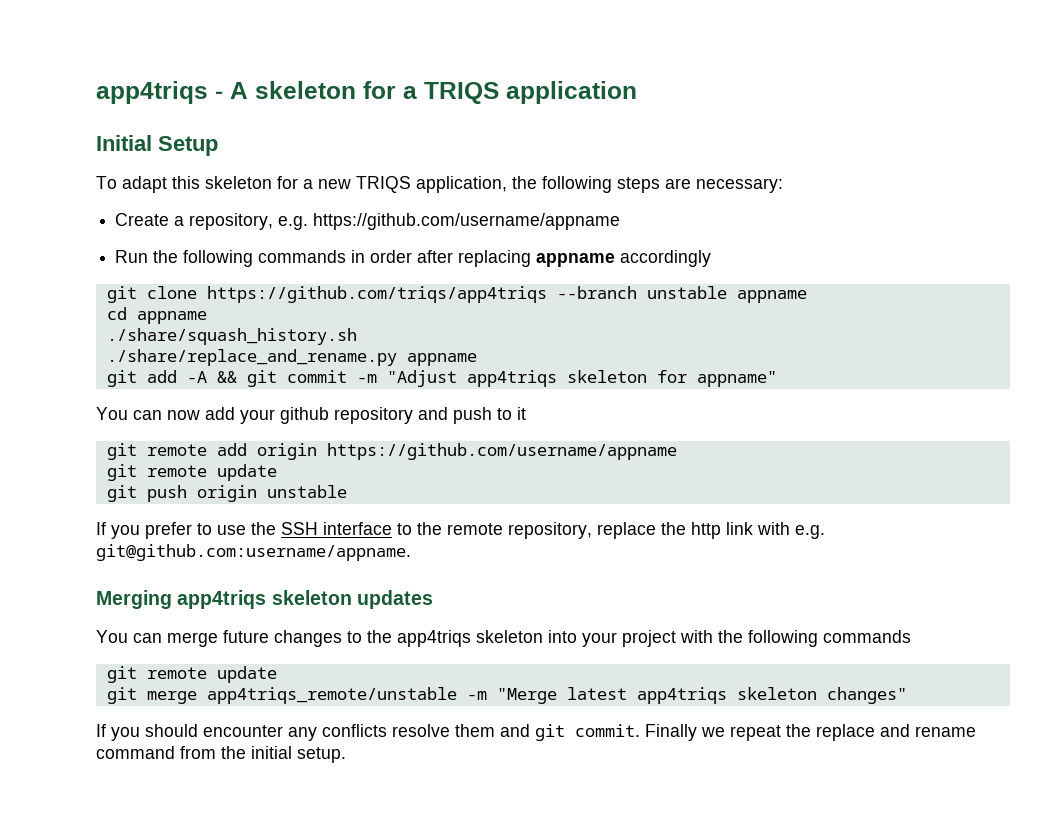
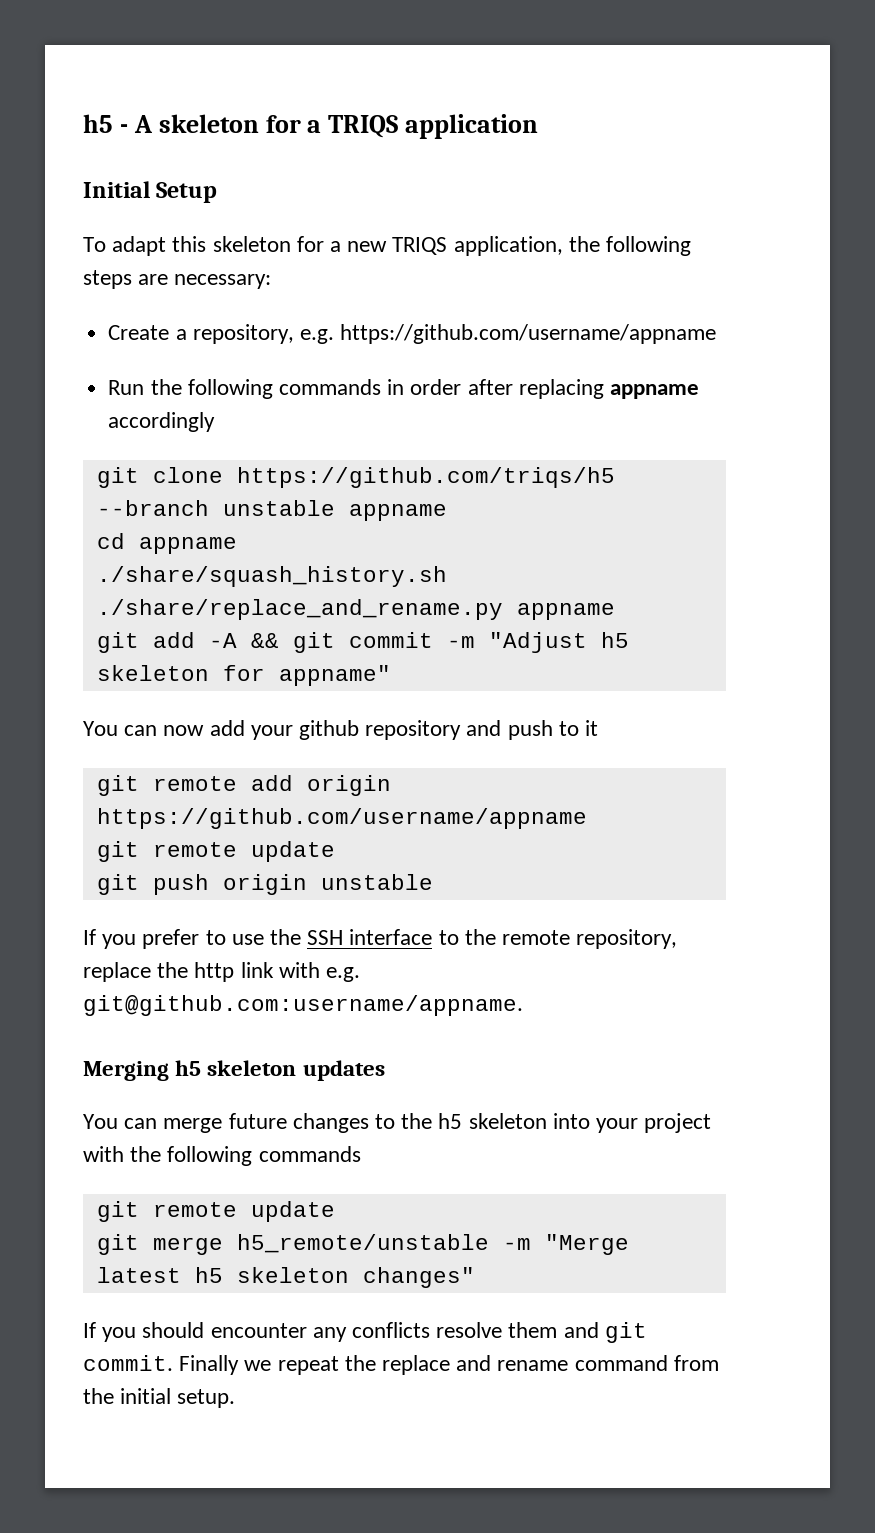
[96,81,208,104] app4triqs -> [83,114,113,133] h5
[206,286,547,303] https://github.com/triqs/app4triqs -> [236,467,615,488] https://github.com/triqs/h5
[466,370,557,387] app4triqs -> [600,632,629,648] h5
[177,590,267,609] app4triqs -> [175,1060,202,1076] h5
[397,630,471,647] app4triqs -> [438,1113,463,1129] h5
[206,687,457,704] app4triqs_remote/unstable -> [236,1234,489,1253] h5_remote/unstable
[636,687,727,704] app4triqs -> [194,1267,223,1283] h5

